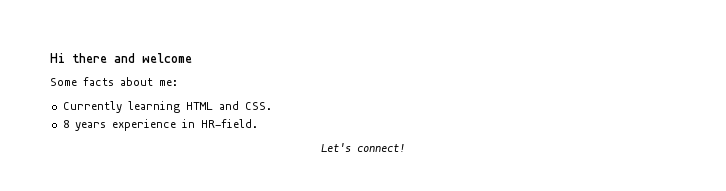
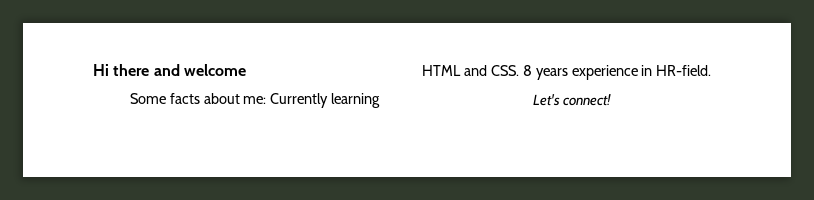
(178, 83) // -> (267, 100) none
(272, 106) // -> (519, 70) none

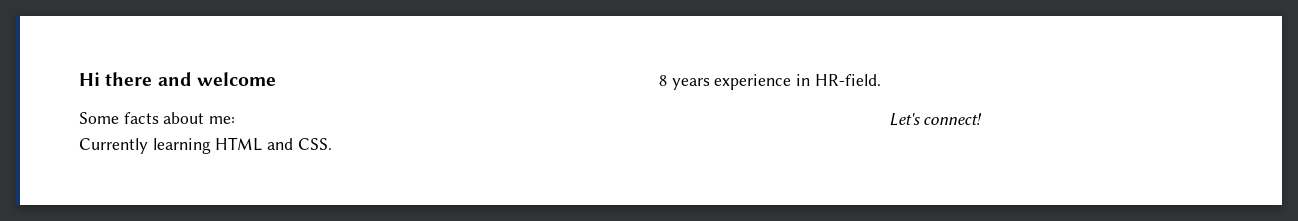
(267, 100) none -> (236, 120) //
(519, 70) none -> (332, 144) //

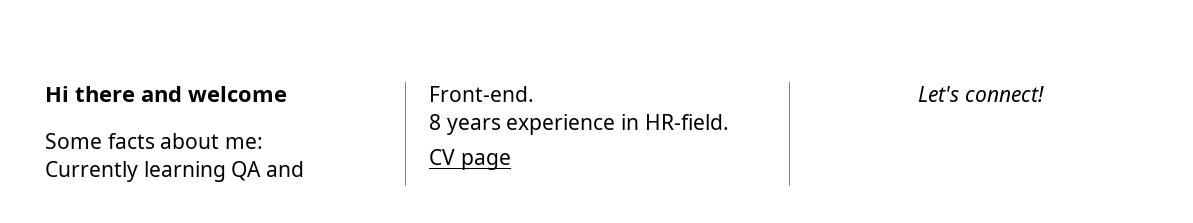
[215,137,332,151] HTML and CSS. -> [231,161,305,181] [429,86,534,102] QA and Front-end.
(881, 80) none -> [429,149,511,170] // CV page

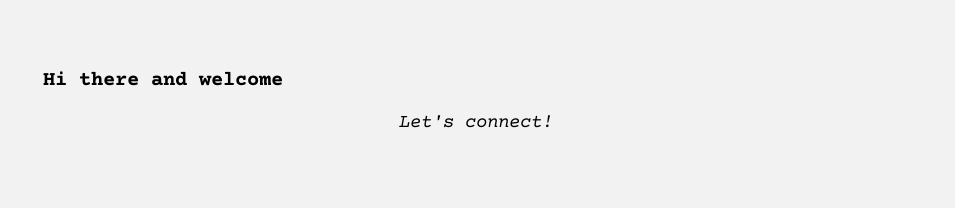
[45,133,264,149] [45,161,305,182] [429,86,534,102] [429,114,729,135] [429,149,511,170] // Some facts about me: // Currently learning QA and Front-end. // 8 years experience in HR-field. // CV page -> (283, 78) none

